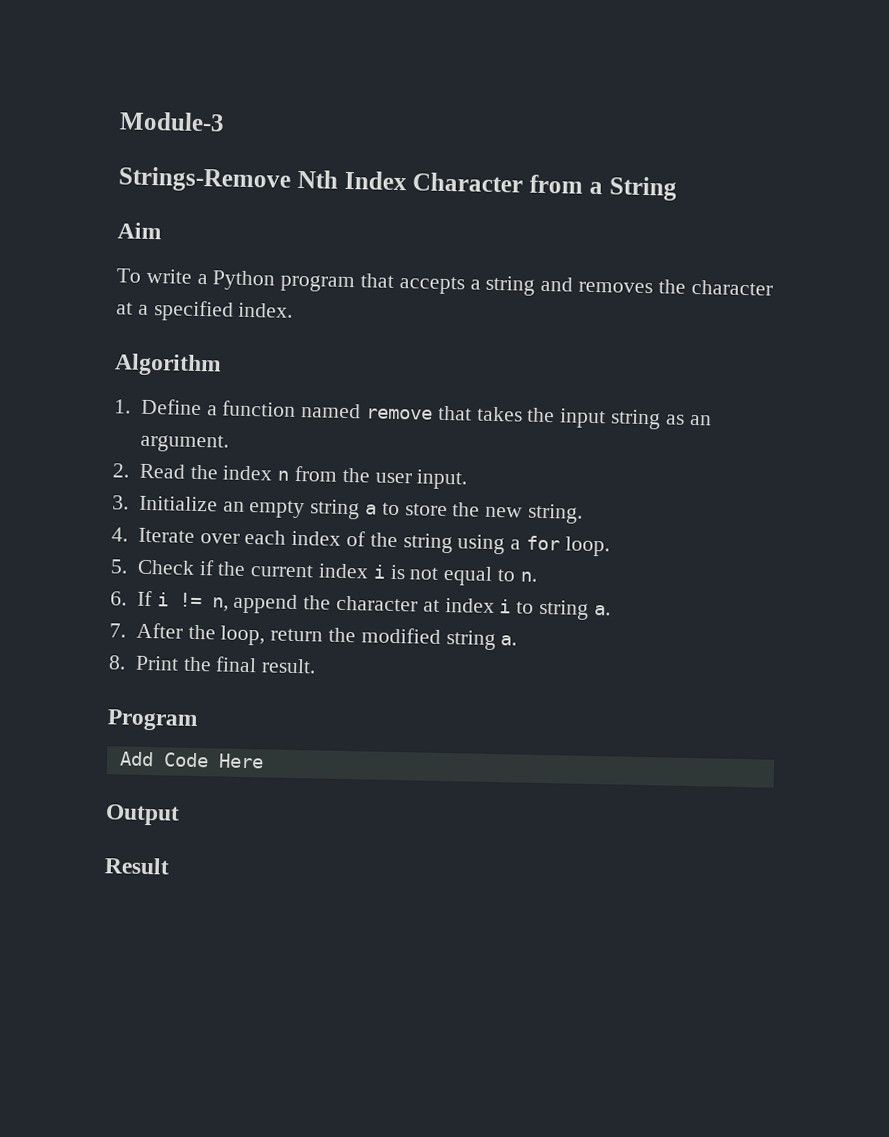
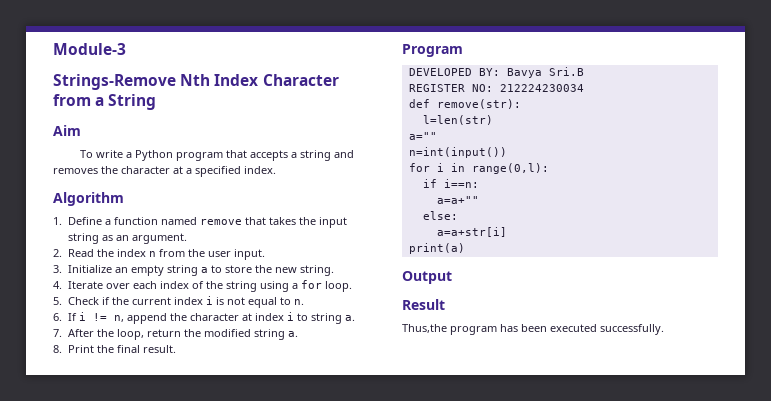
[118,751,264,769] [105,804,180,826] [104,857,170,875] Add Code Here // Output // Result -> [408,67,584,78] [408,84,584,92] [408,99,521,109] [422,115,493,125] [408,132,437,140] [408,147,507,158] [408,163,549,174] [422,179,479,188] [436,196,479,204] [422,211,458,220] [436,227,507,237] [408,243,465,254] [402,271,452,284] [402,299,445,310] [402,324,664,335] DEVELOPED BY: Bavya Sri.B // REGISTER NO: 212224230034 // def remove(str): // l=len(str) // a="" // n=int(input()) // for i in range(0,l): // if i==n: // a=a+"" // else: // a=a+str[i] // print(a) // Output // Result // Thus,the program has been executed successfully.

